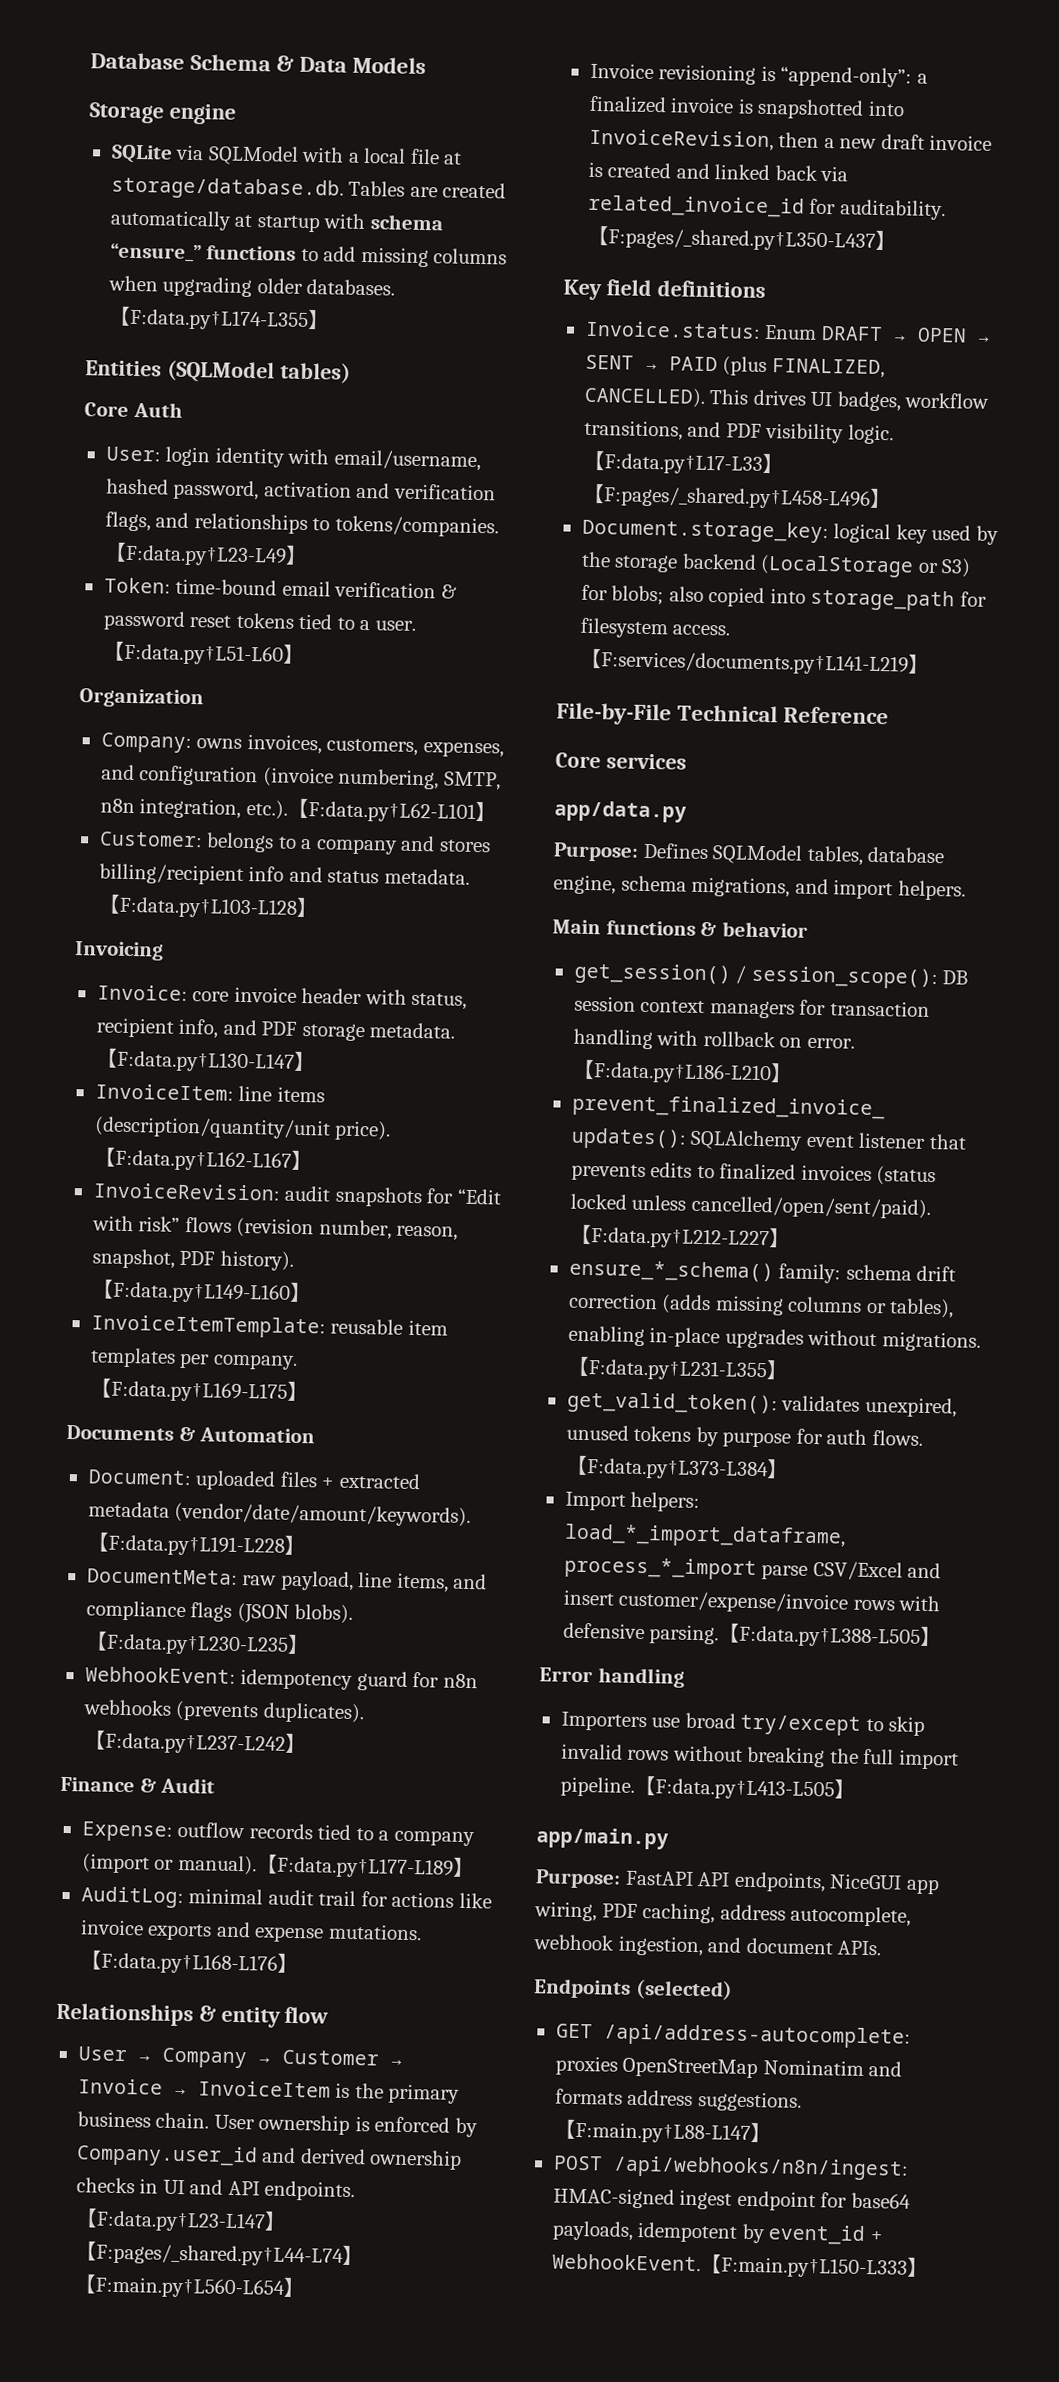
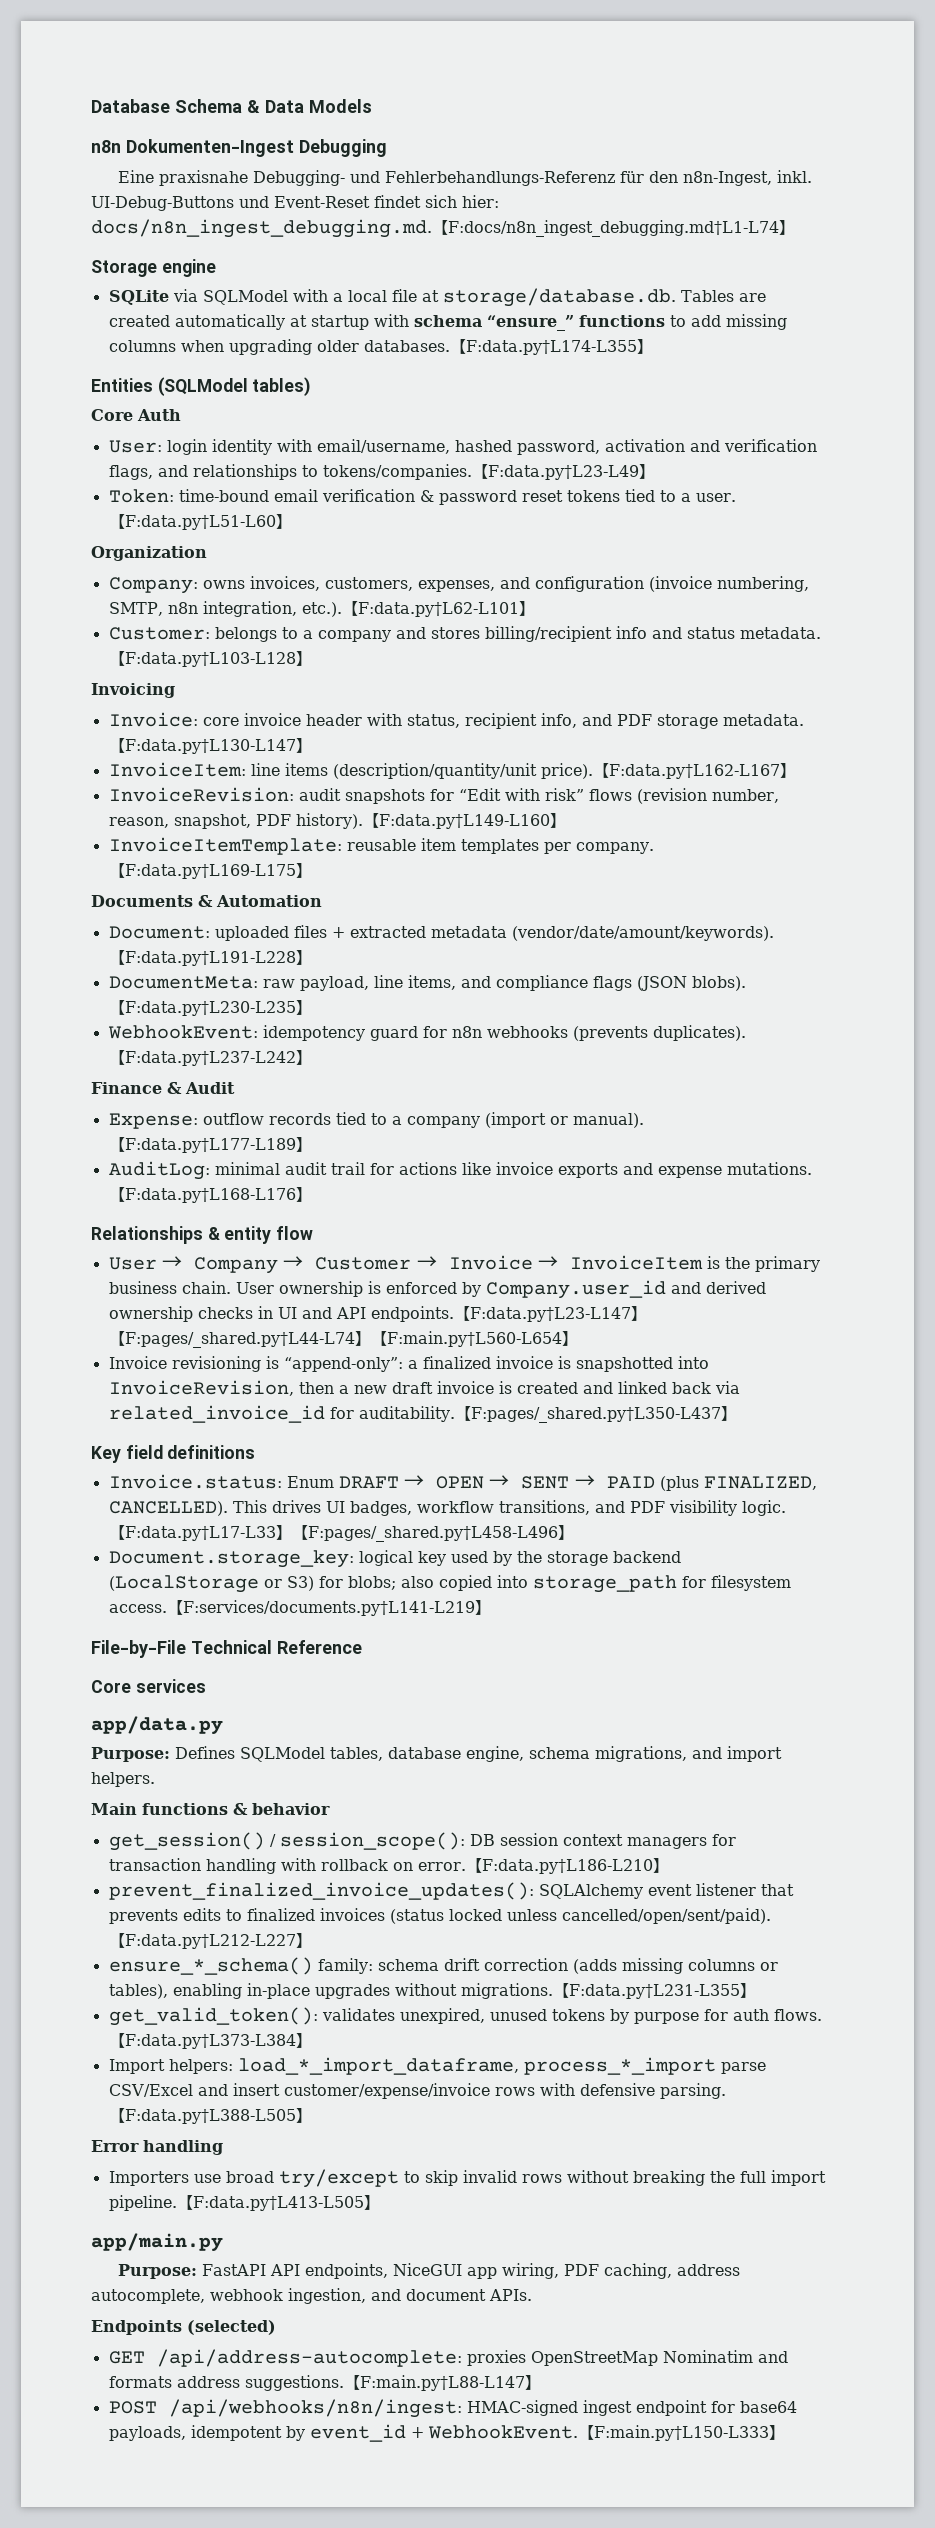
(427, 65) none -> [91,139,387,157] [118,170,813,186] [91,195,499,211] [91,219,795,238] // n8n Dokumenten-Ingest Debugging // Eine praxisnahe Debugging- und Fehlerbehandlungs-Referenz für den n8n-Ingest, inkl. UI-Debug-Buttons und Event-Reset findet sich hier: docs/n8n_ingest_debugging.md.【F:docs/n8n_ingest_debugging.md†L1-L74】

